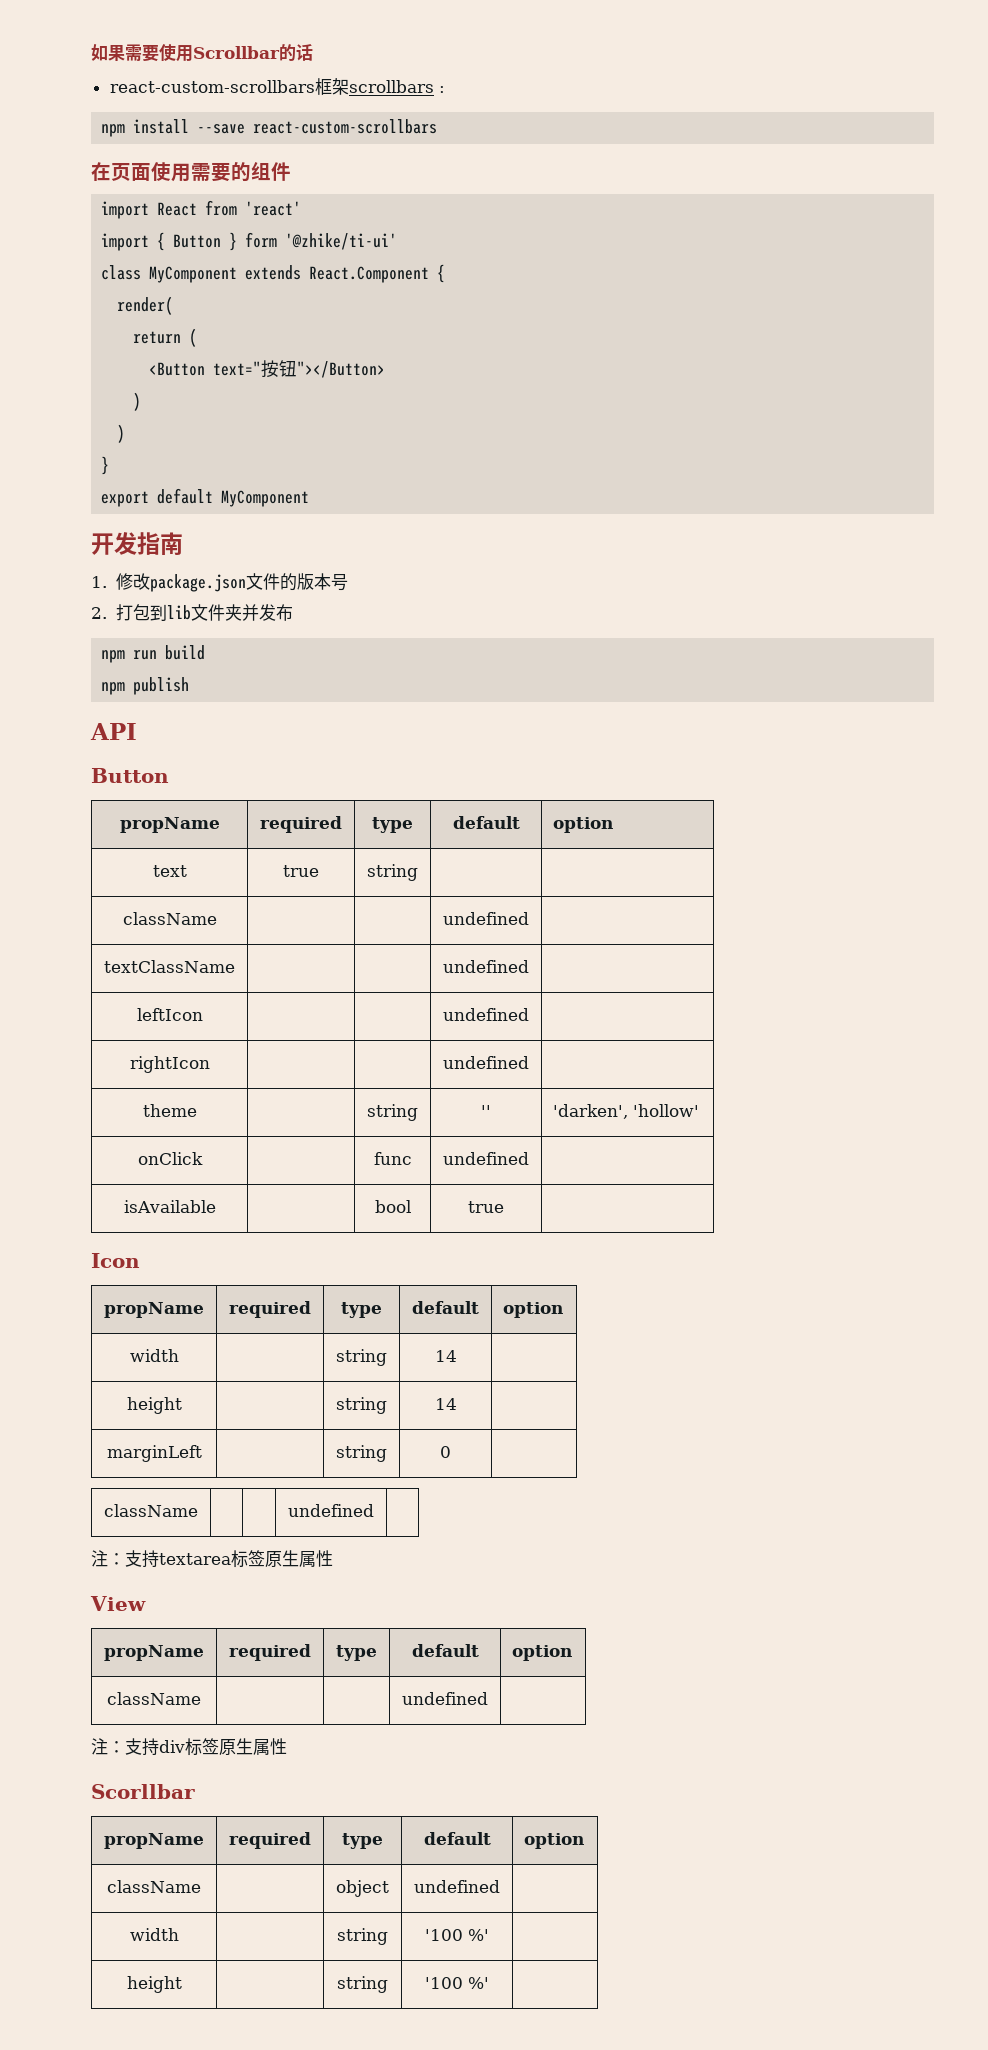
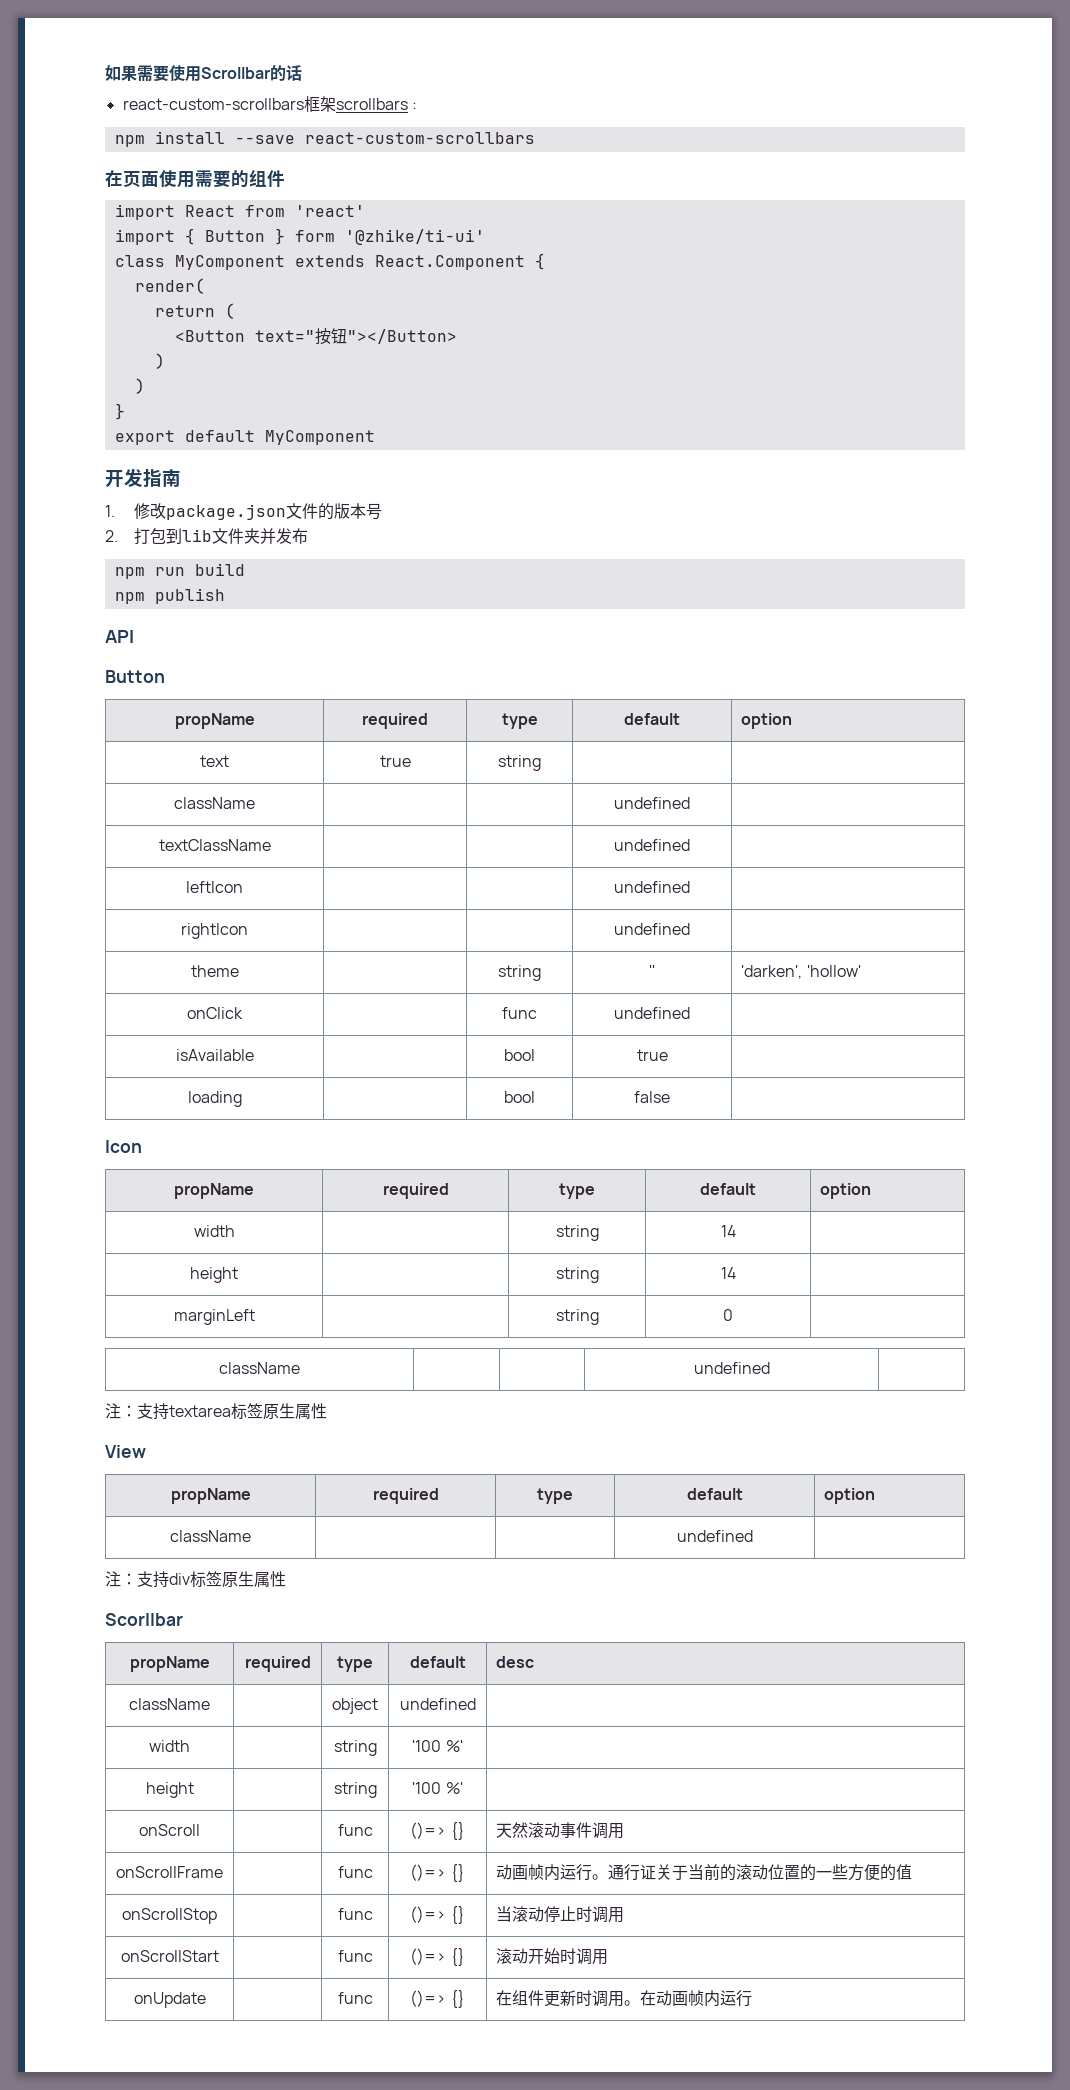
(504, 1207) none -> [187,1091,242,1107] [504,1091,535,1103] [634,1091,670,1103] // loading | | bool | false |
[524,1833,585,1849] option -> [496,1656,535,1668] desc
(489, 1983) none -> [139,1824,200,1836] [337,1824,373,1836] [410,1822,465,1840] [496,1822,625,1839] [116,1866,223,1878] [337,1866,373,1878] [410,1864,465,1882] [496,1864,913,1881] [122,1908,217,1924] [337,1908,373,1920] [410,1906,465,1924] [496,1906,625,1923] [120,1950,219,1962] [337,1950,373,1962] [410,1948,465,1966] [496,1948,609,1965] [133,1992,206,2008] [337,1992,373,2004] [410,1990,465,2008] [496,1990,753,2007] // onScroll | | func | ()=> {} | 天然滚动事件调用 // onScrollFrame | | func | ()=> {} | 动画帧内运行。通行证关于当前的滚动位置的一些方便的值 // onScrollStop | | func | ()=> {} | 当滚动停止时调用 // onScrollStart | | func | ()=> {} | 滚动开始时调用 // onUpdate | | func | ()=> {} | 在组件更新时调用。在动画帧内运行

